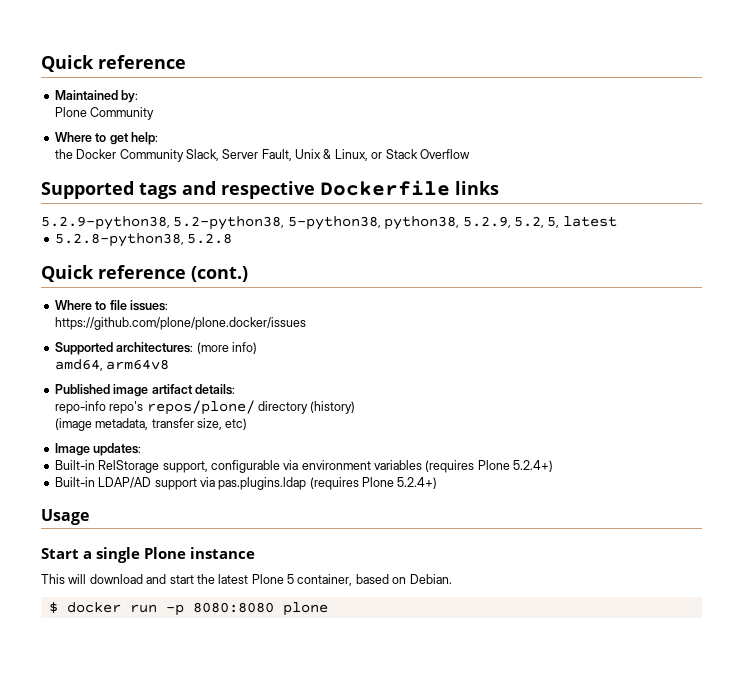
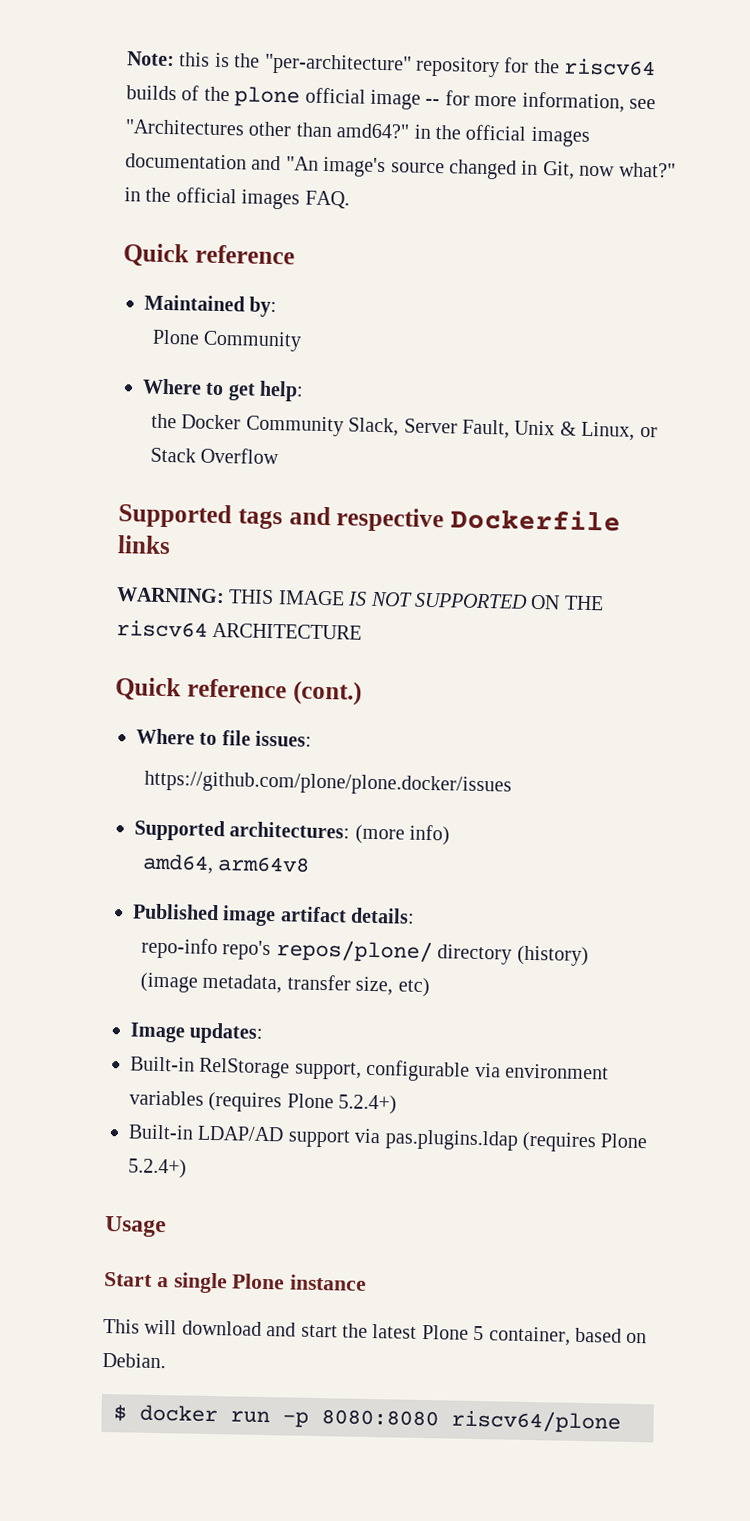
(41, 63) none -> [127,51,657,78] [126,85,656,113] [125,119,590,147] [125,153,676,180] [124,187,350,210] Note: this is the "per-architecture" repository for the riscv64 builds of the plone official image -- for more information, see "Architectures other than amd64?" in the official images documentation and "An image's source changed in Git, now what?" in the official images FAQ. //
[41,216,617,230] [54,233,233,247] 5.2.9-python38, 5.2-python38, 5-python38, python38, 5.2.9, 5.2, 5, latest // 5.2.8-python38, 5.2.8 -> [116,587,604,611] [116,620,363,640] WARNING: THIS IMAGE IS NOT SUPPORTED ON THE riscv64 ARCHITECTURE
[282,602,328,616] plone -> [451,1409,621,1434] riscv64/plone

